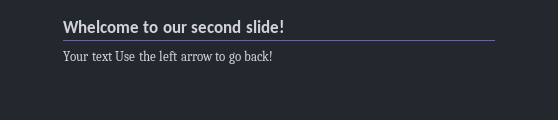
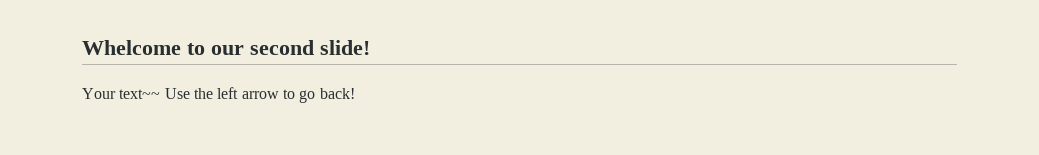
[91,52,113,61] text -> [119,89,161,99] text~~

